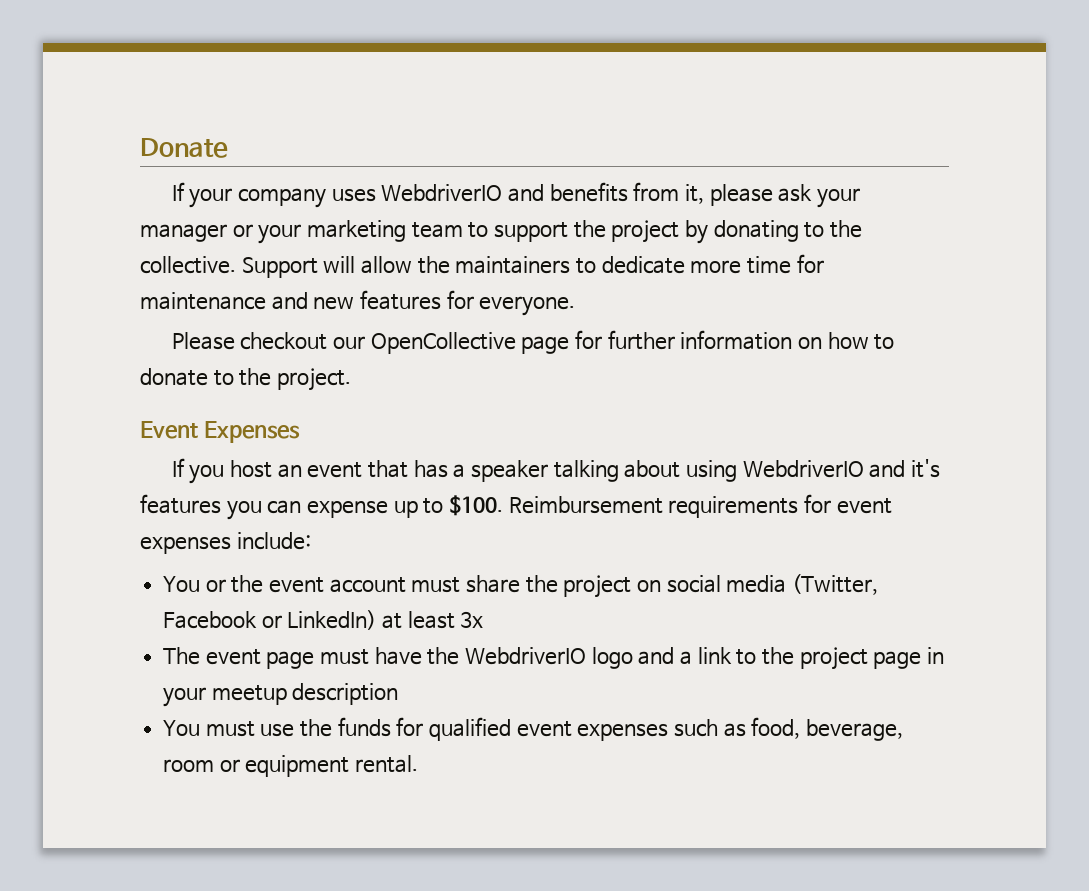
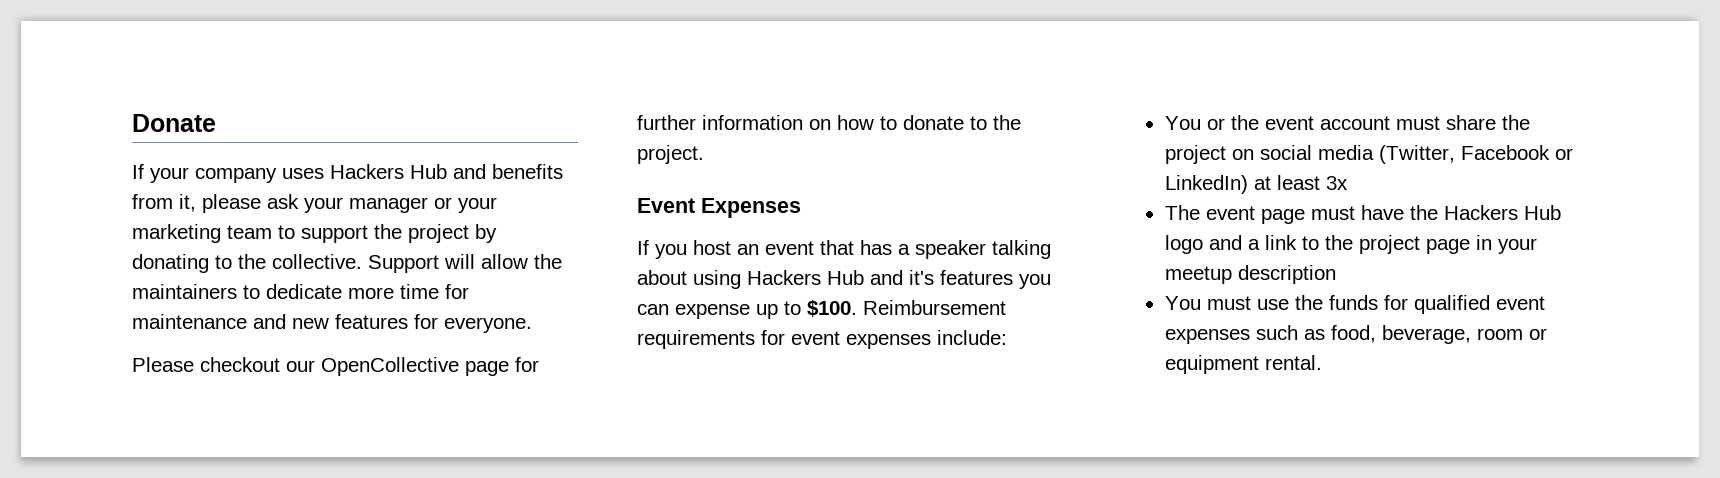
[381,184,503,202] WebdriverIO -> [330,164,447,179] Hackers Hub
[742,460,864,478] WebdriverIO -> [747,270,864,285] Hackers Hub
[465,647,587,665] WebdriverIO -> [1443,205,1561,220] Hackers Hub

